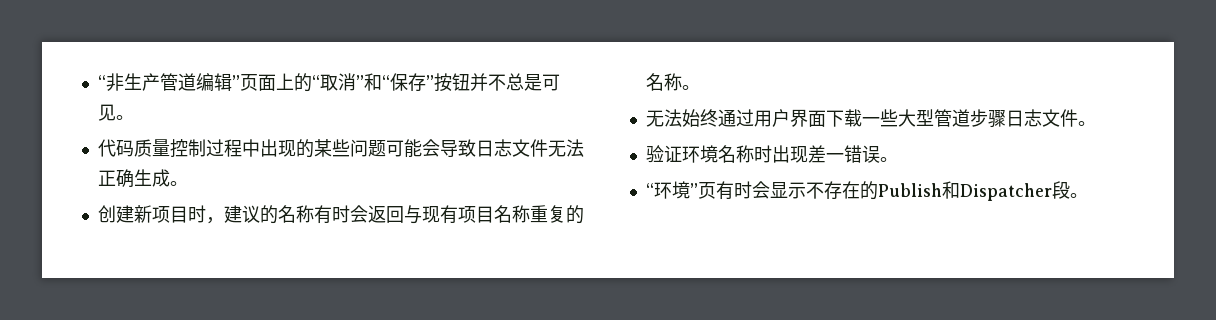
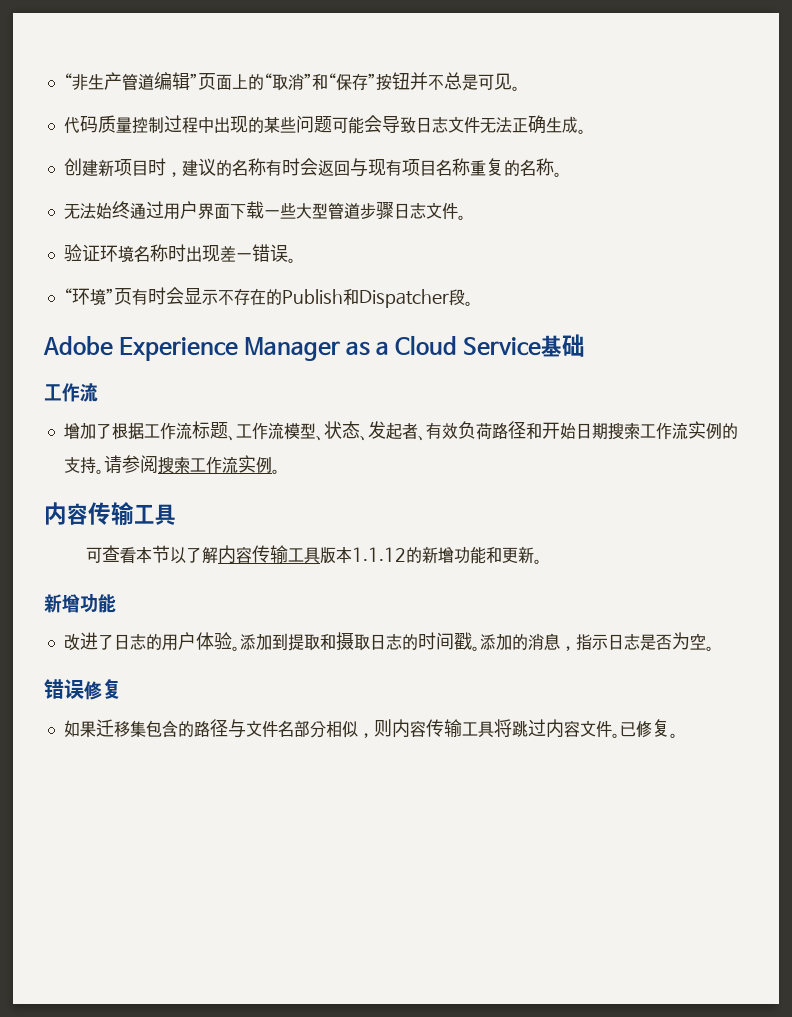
(1088, 195) none -> [43,334,586,361] [44,383,98,402] [63,421,738,441] [63,455,280,474] [44,502,176,525] [85,545,542,564] [44,593,116,613] [63,632,714,651] [44,679,122,700] [63,719,678,738] // Adobe Experience Manager as a Cloud Service基础 // 工作流 // 增加了根据工作流标题、工作流模型、状态、发起者、有效负荷路径和开始日期搜索工作流实例的支持。请参阅搜索工作流实例。 // 内容传输工具 // 可查看本节以了解内容传输工具版本1.1.12的新增功能和更新。 // 新增功能 // 改进了日志的用户体验。添加到提取和摄取日志的时间戳。添加的消息，指示日志是否为空。 // 错误修复 // 如果迁移集包含的路径与文件名部分相似，则内容传输工具将跳过内容文件。已修复。

